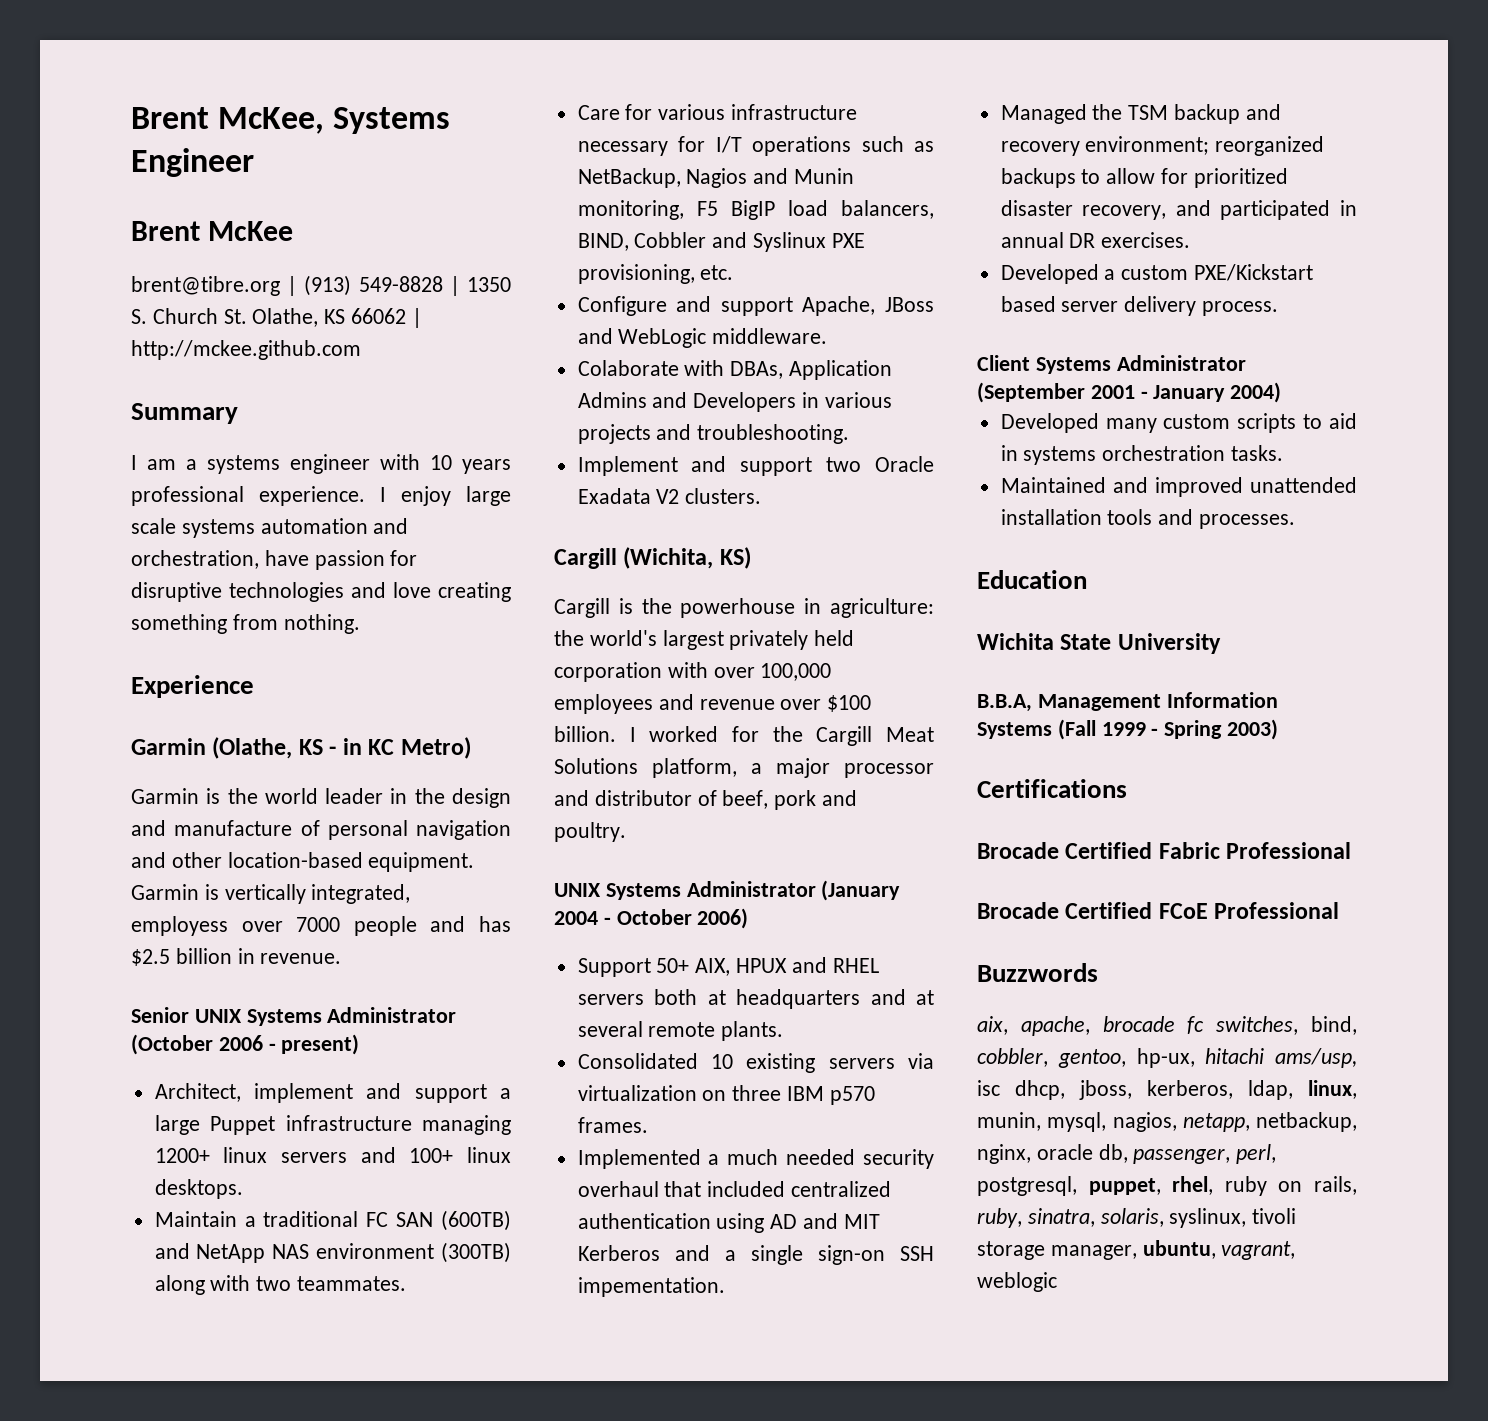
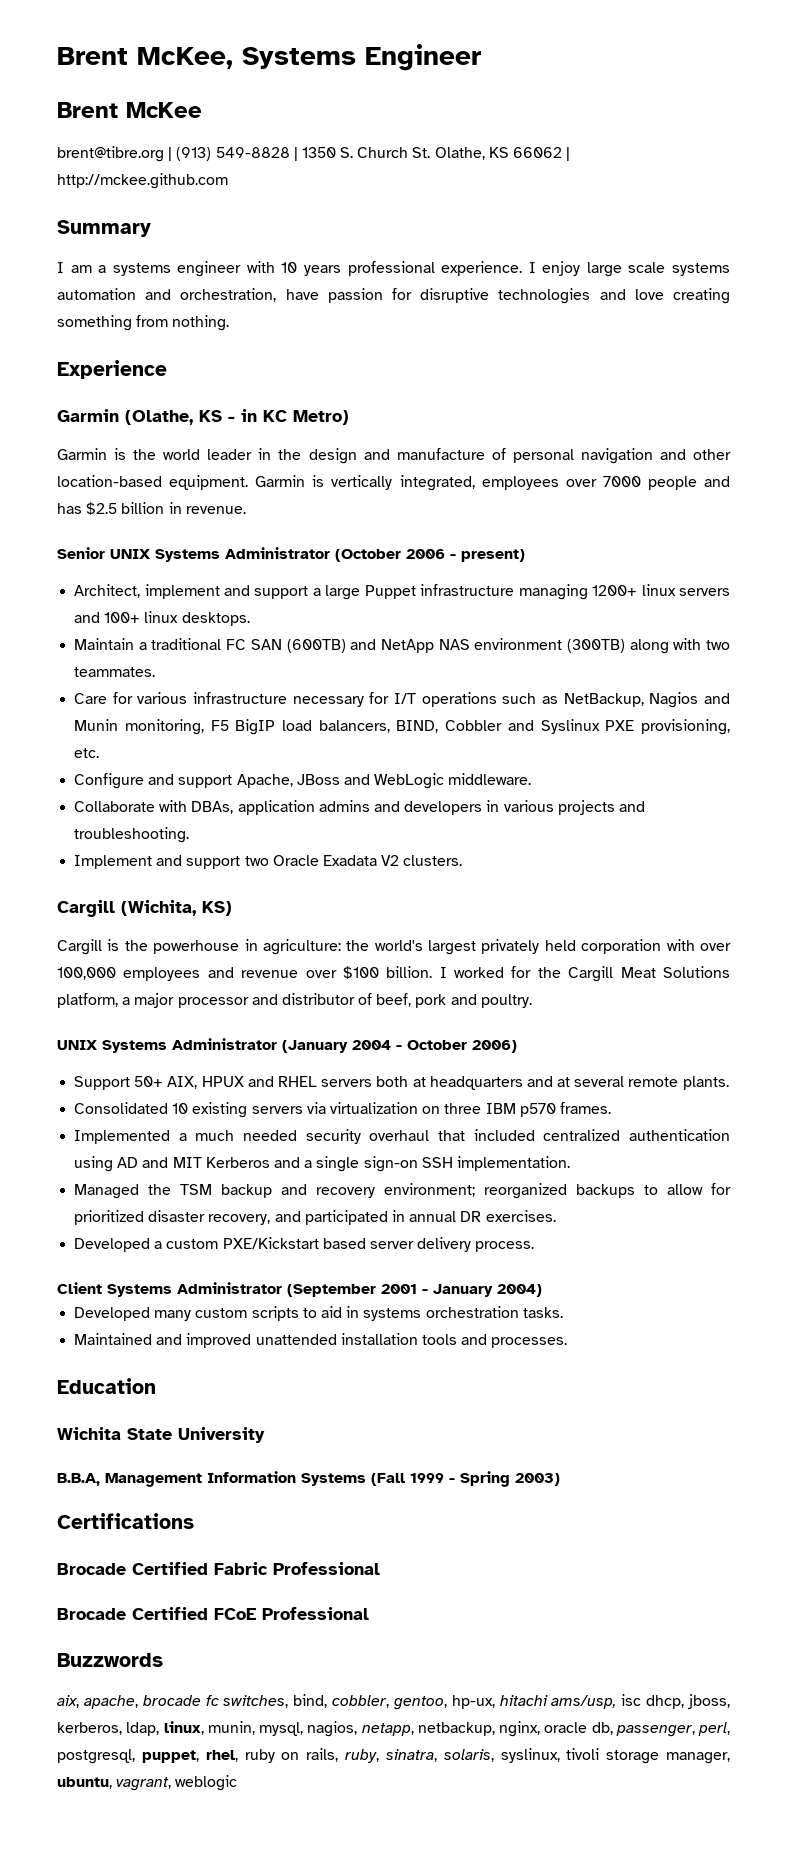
[131,916,228,936] employess -> [481,476,559,490] employees
[577,360,679,376] Colaborate -> [74,801,156,812] Collaborate
[789,360,893,380] [577,392,797,412] Application Admins and Developers -> [237,800,483,815] application admins and developers
[577,1277,725,1297] impementation. -> [456,1156,570,1171] implementation.

